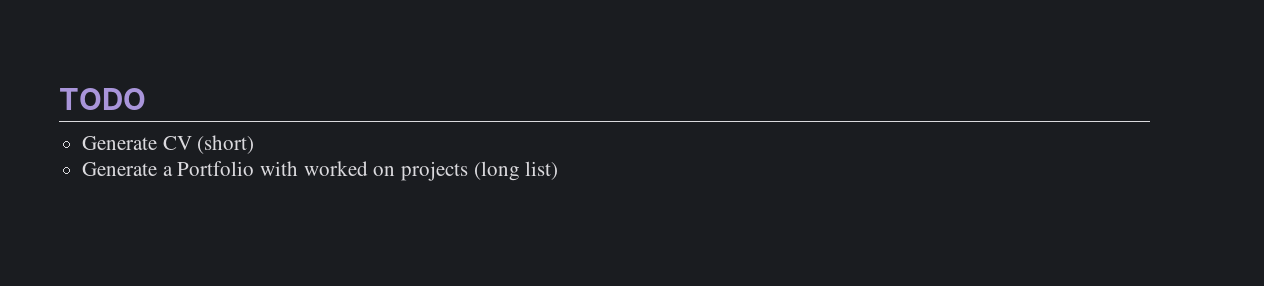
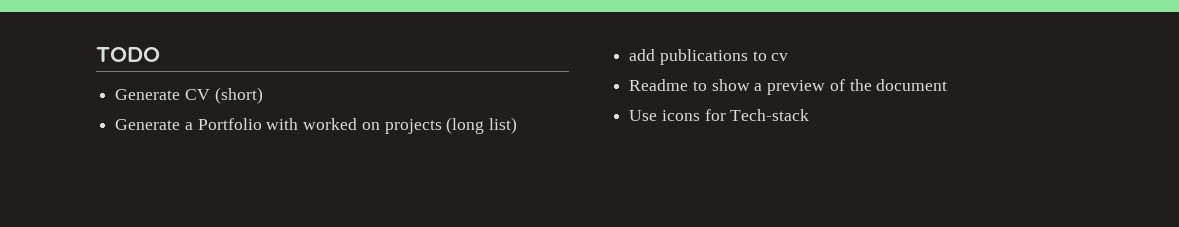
(559, 170) none -> [629,49,789,65] [629,79,948,95] [629,109,810,121] // add publications to cv // Readme to show a preview of the document // Use icons for Tech-stack

